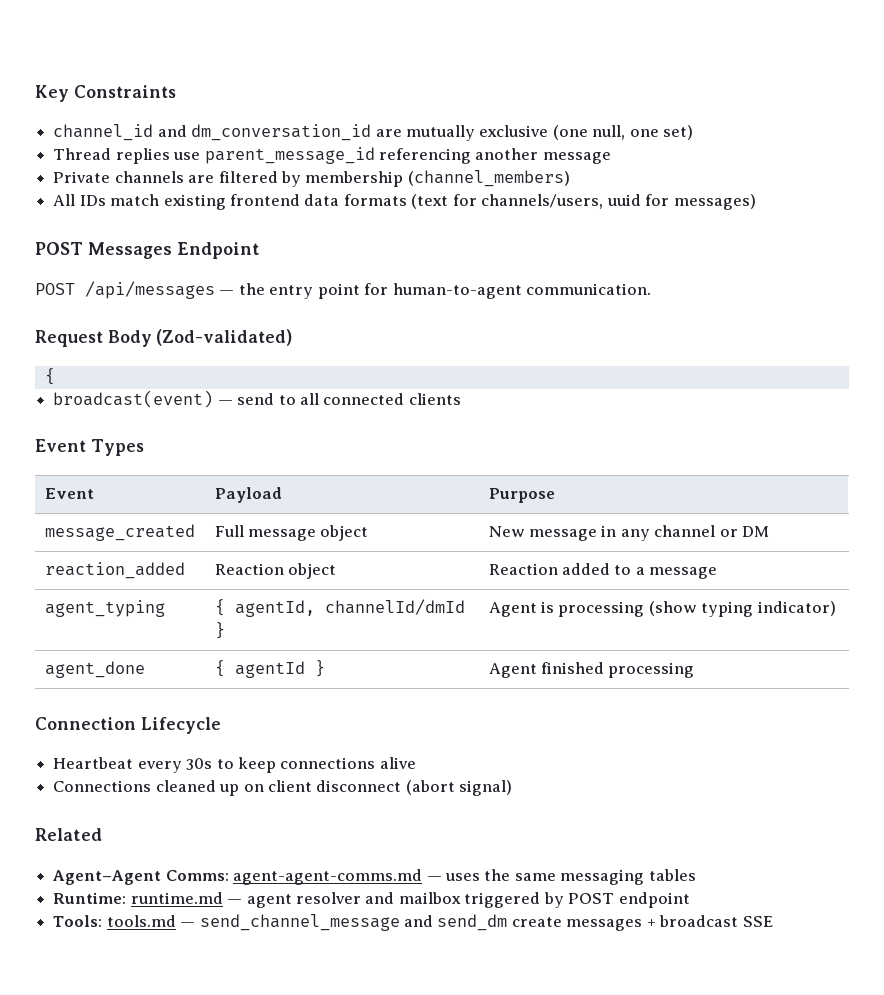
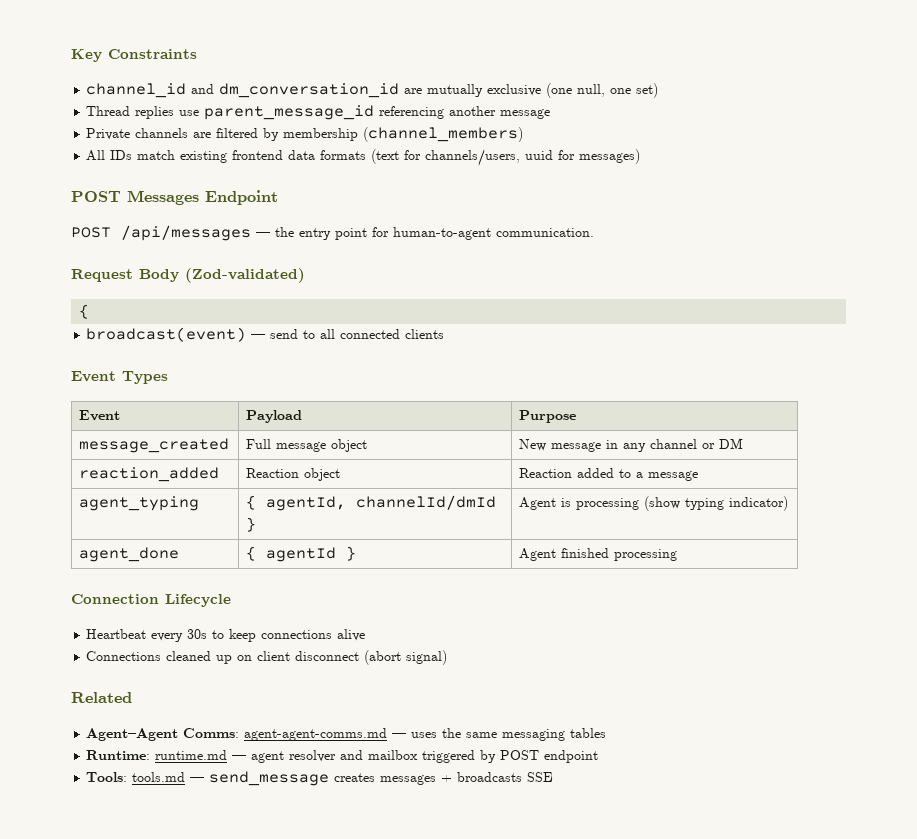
[199,914,562,931] send_channel_message and send_dm create -> [209,771,376,786] send_message creates
[659,915,739,927] broadcast -> [457,772,523,782] broadcasts

